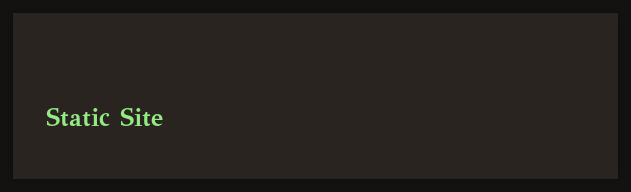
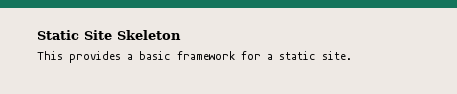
(163, 117) none -> [117,30,181,40] [37,51,352,63] Skeleton // This provides a basic framework for a static site.

